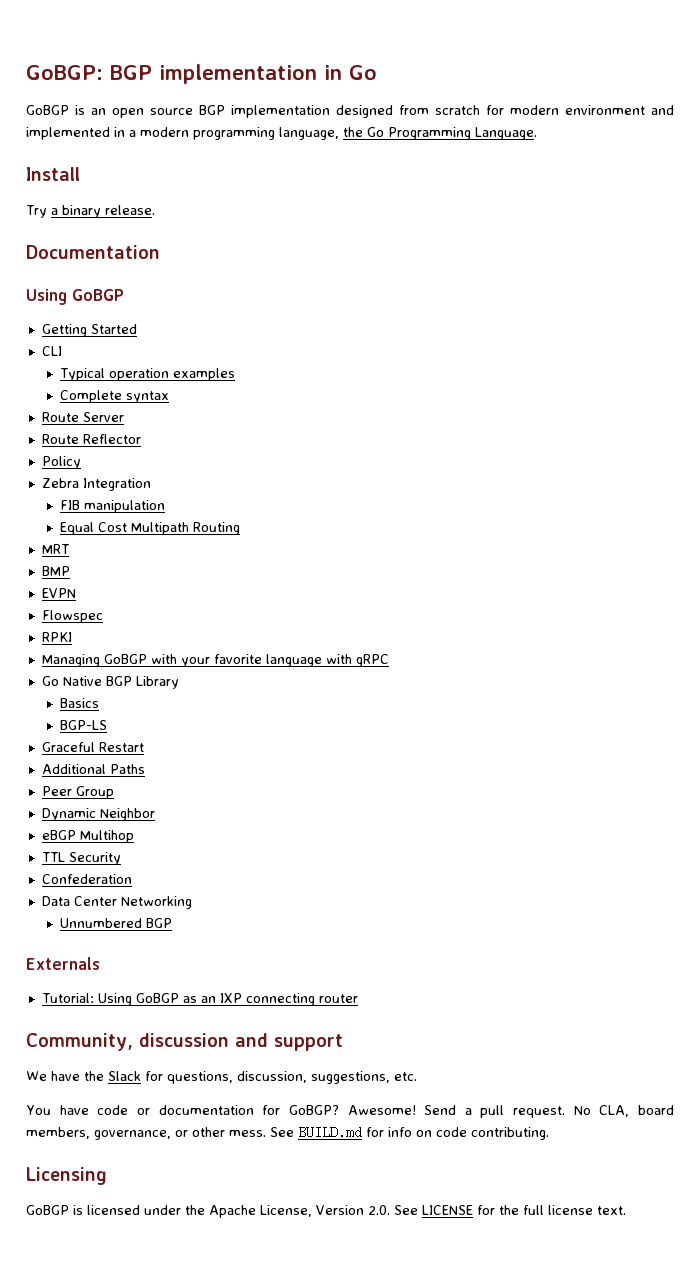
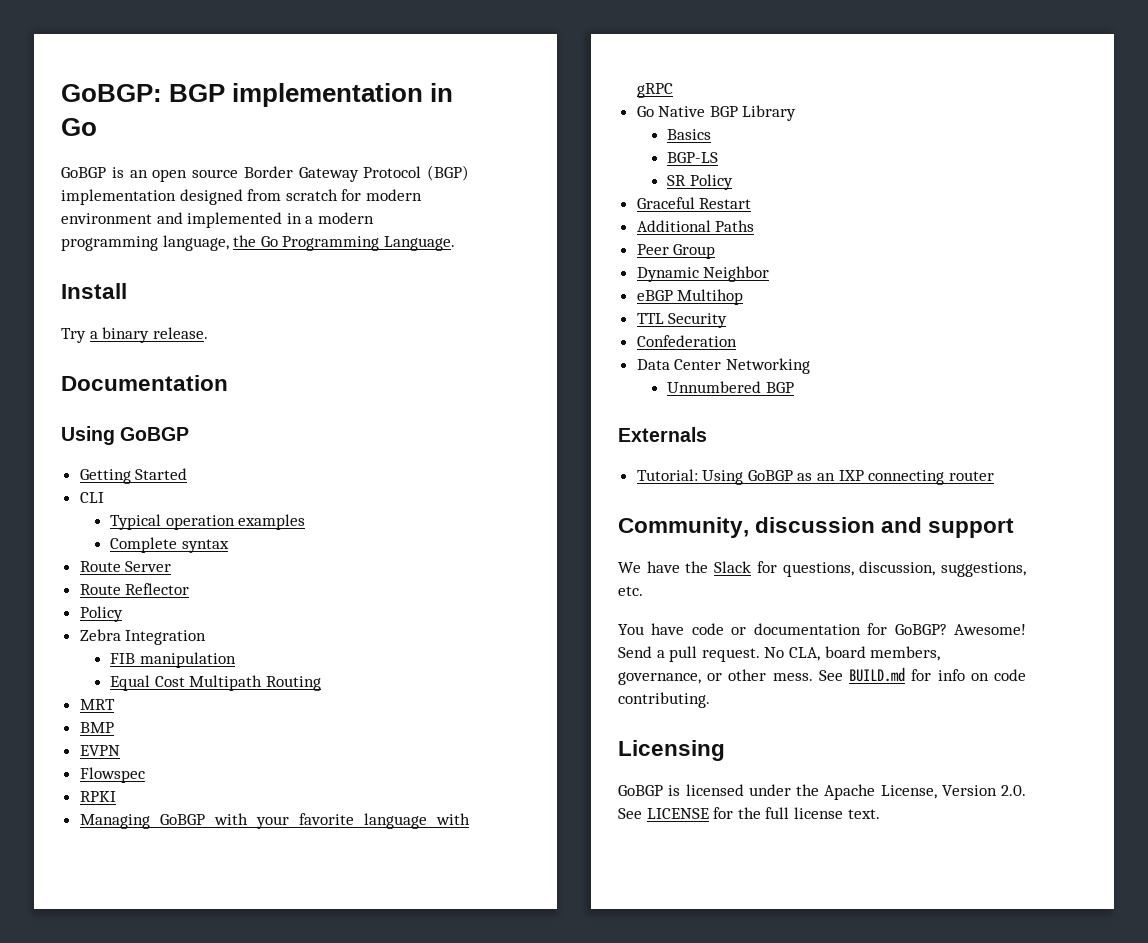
[199,105,225,115] BGP -> [243,165,469,182] Border Gateway Protocol (BGP)
(108, 725) none -> [667,174,733,190] // SR Policy

